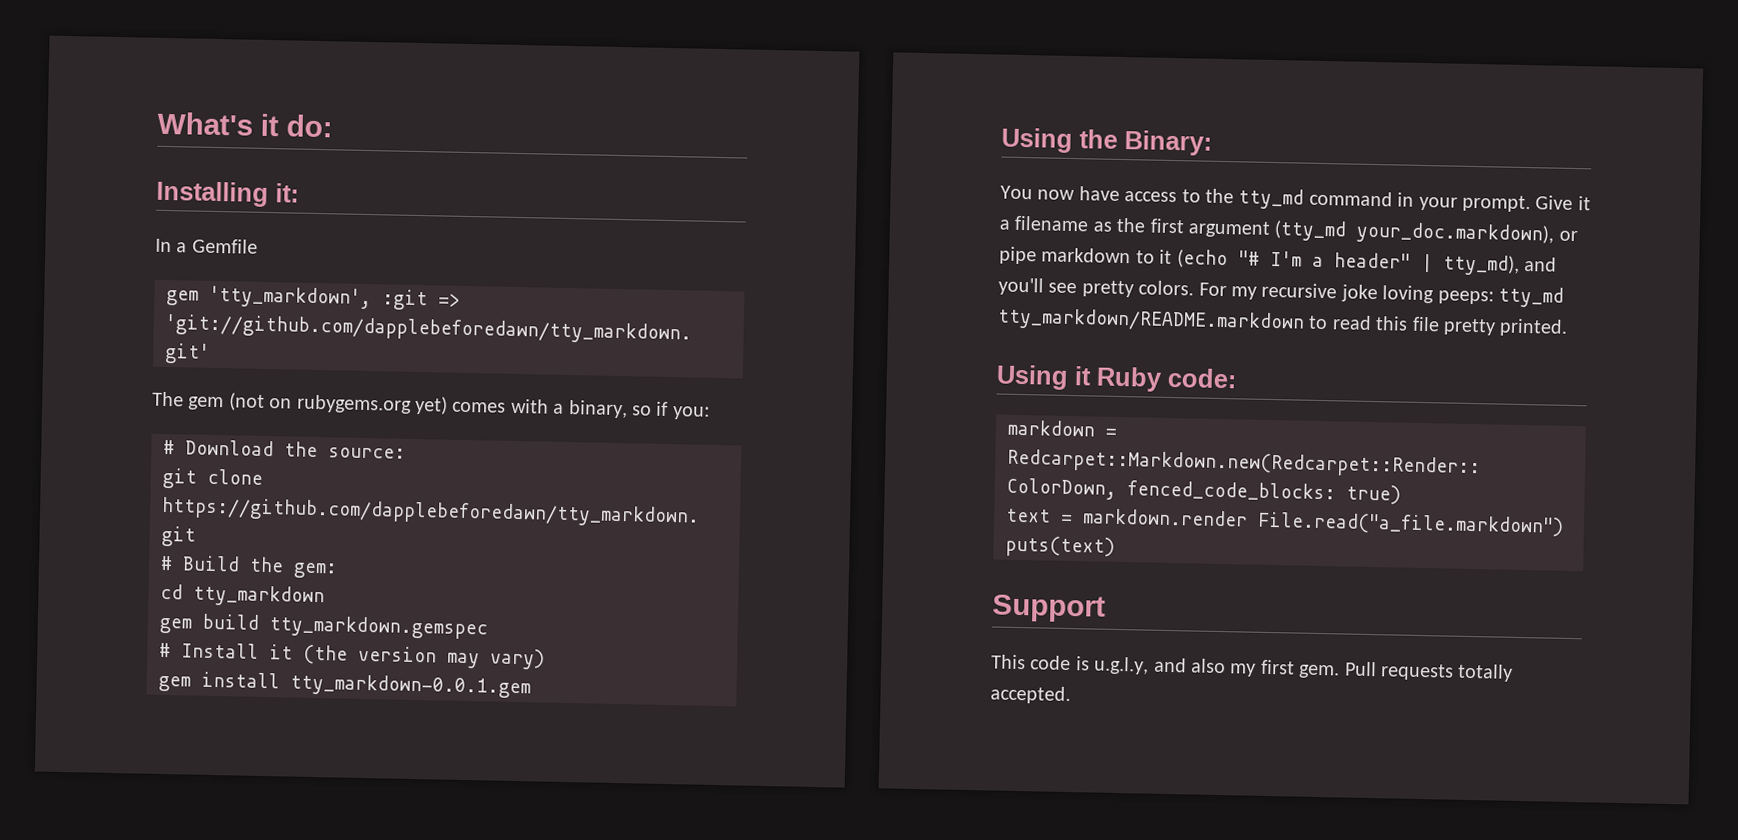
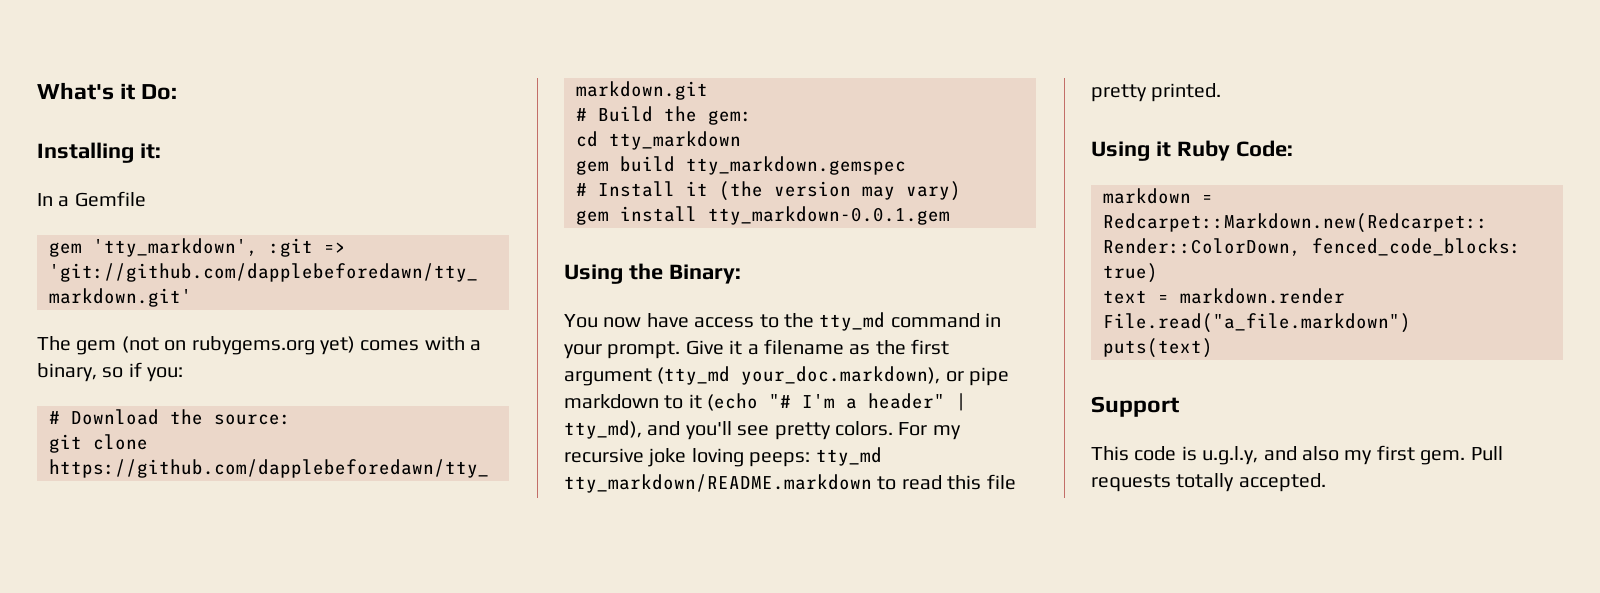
[286,114,333,138] do: -> [141,84,178,100] Do:
[1167,367,1237,389] code: -> [1235,140,1293,157] Code:

